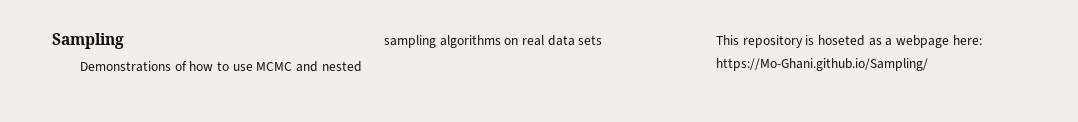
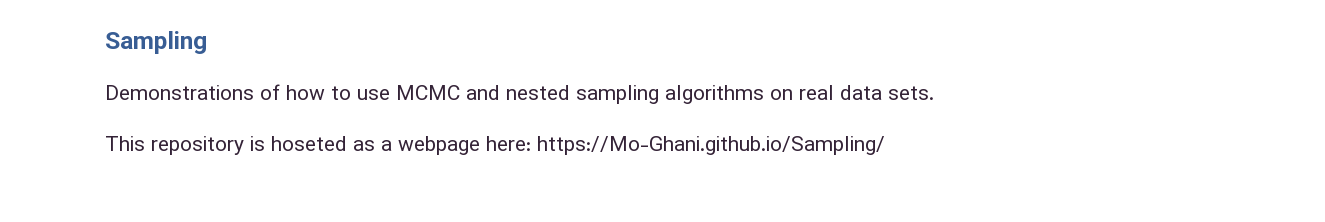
[578,35,603,45] sets -> [888,86,934,100] sets.

